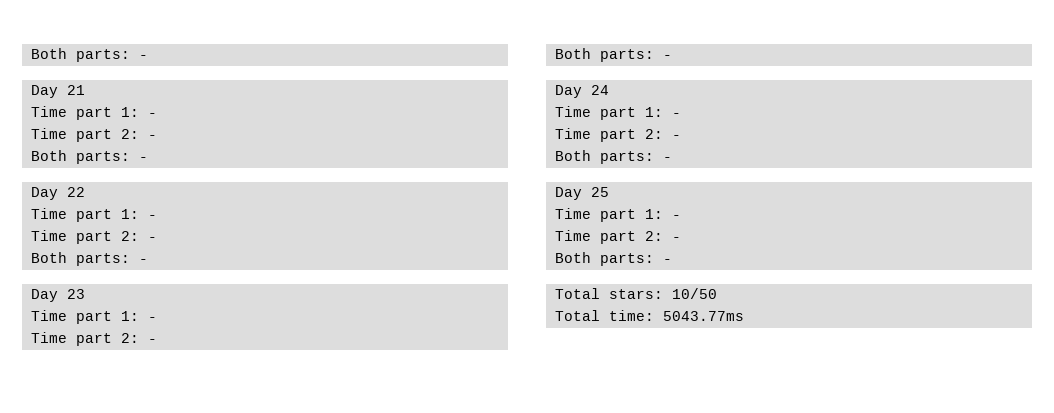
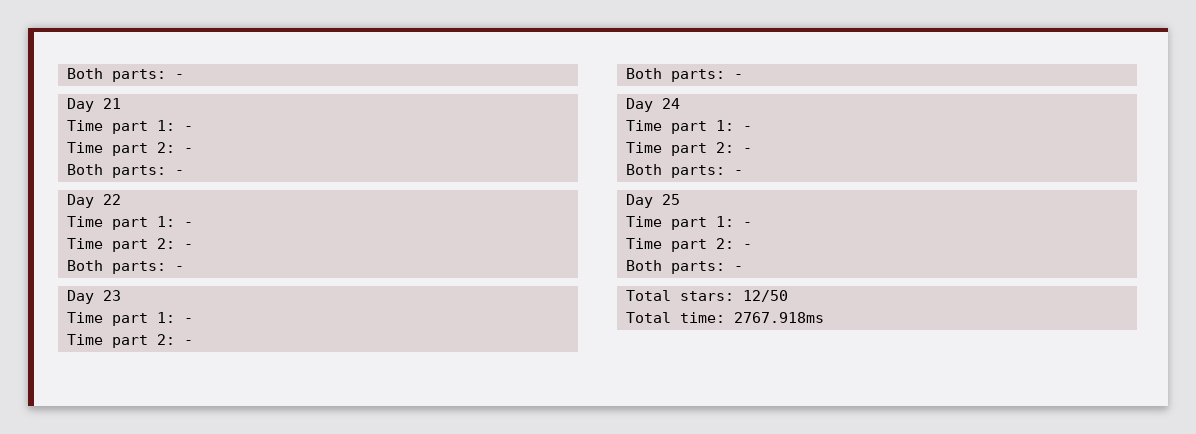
[671,288,717,299] 10/50 -> [743,290,789,302] 12/50
[662,311,744,321] 5043.77ms -> [734,312,825,323] 2767.918ms

